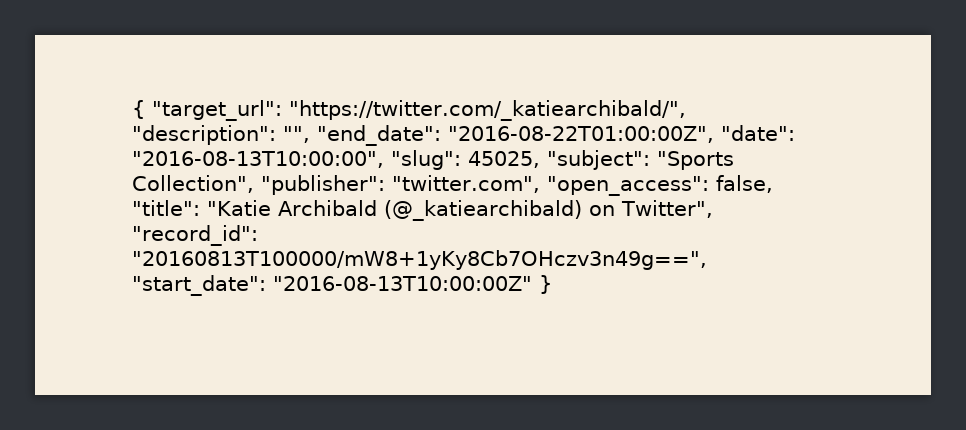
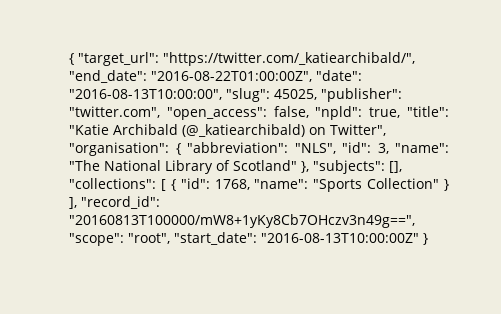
[132,125,310,145] "description": "", -> (415, 59) none
[547,150,734,170] [132,175,254,193] "subject": "Sports Collection", -> (317, 94) none
(773, 184) none -> [315,106,401,120] "npld": true,
[132,225,258,246] [132,250,707,270] "record_id": "20160813T100000/mW8+1yKy8Cb7OHczv3n49g==", -> [69,142,449,156] [69,160,402,174] [69,178,449,192] [69,196,160,209] [69,214,415,228] [69,233,170,246] "organisation": { "abbreviation": "NLS", "id": 3, "name": "The National Library of Scotland" }, "subjects": [], "collections": [ { "id": 1768, "name": "Sports Collection" } ], "record_id": "20160813T100000/mW8+1yKy8Cb7OHczv3n49g==", "scope": "root",

